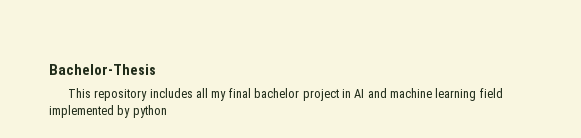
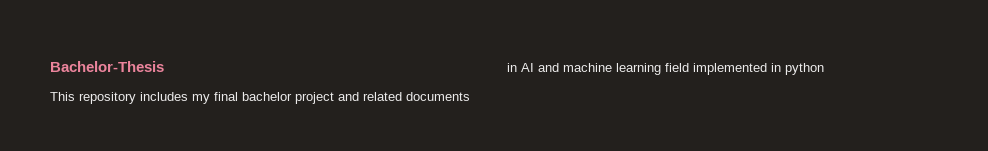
[195,88,208,98] all -> (188, 96) none
(339, 95) none -> [338,92,470,101] and related documents
[117,105,131,118] by -> [771,63,781,72] in

